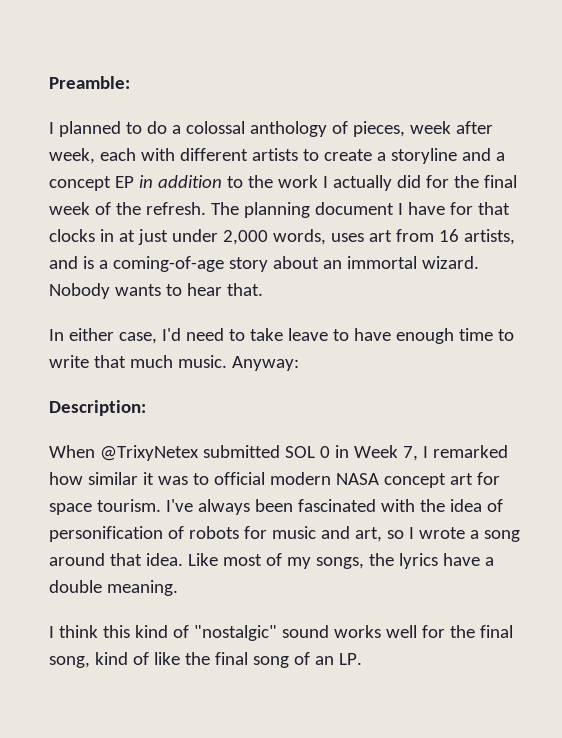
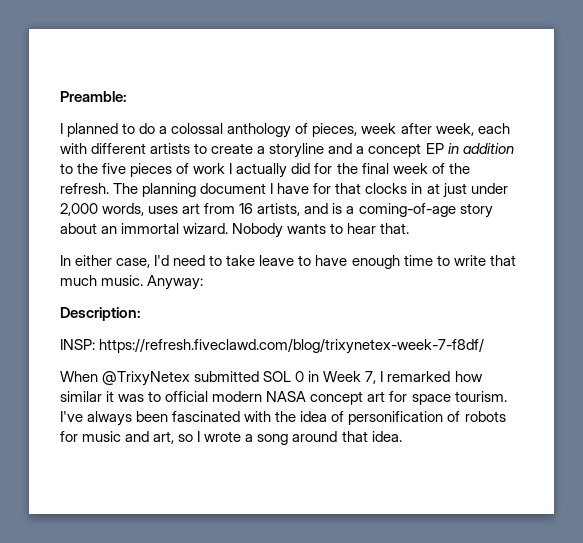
(273, 181) none -> [102,163,190,177] five pieces of
(146, 408) none -> [60,338,485,354] // INSP: https://refresh.fiveclawd.com/blog/trixynetex-week-7-f8df/
[187,553,494,569] [49,580,178,596] [49,625,513,641] [49,652,362,668] Like most of my songs, the lyrics have a double meaning. // I think this kind of "nostalgic" sound works well for the final song, kind of like the final song of an LP. -> (402, 436) none

